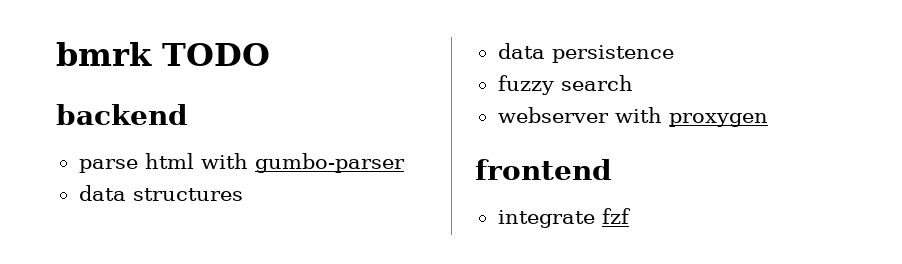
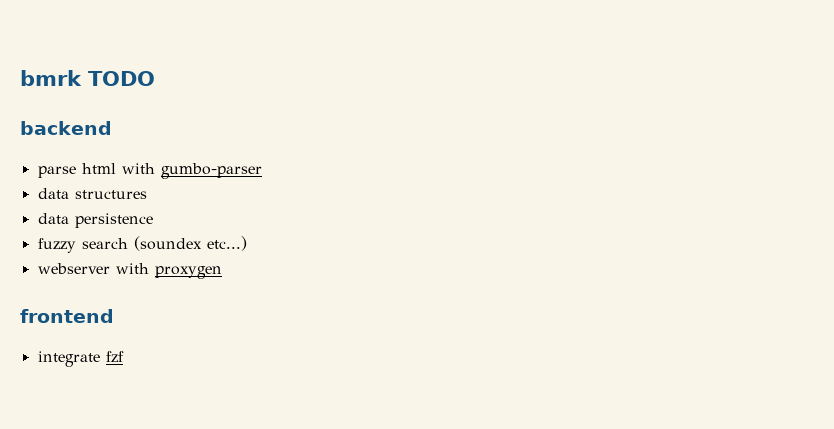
(633, 83) none -> [133,236,247,251] (soundex etc...)

